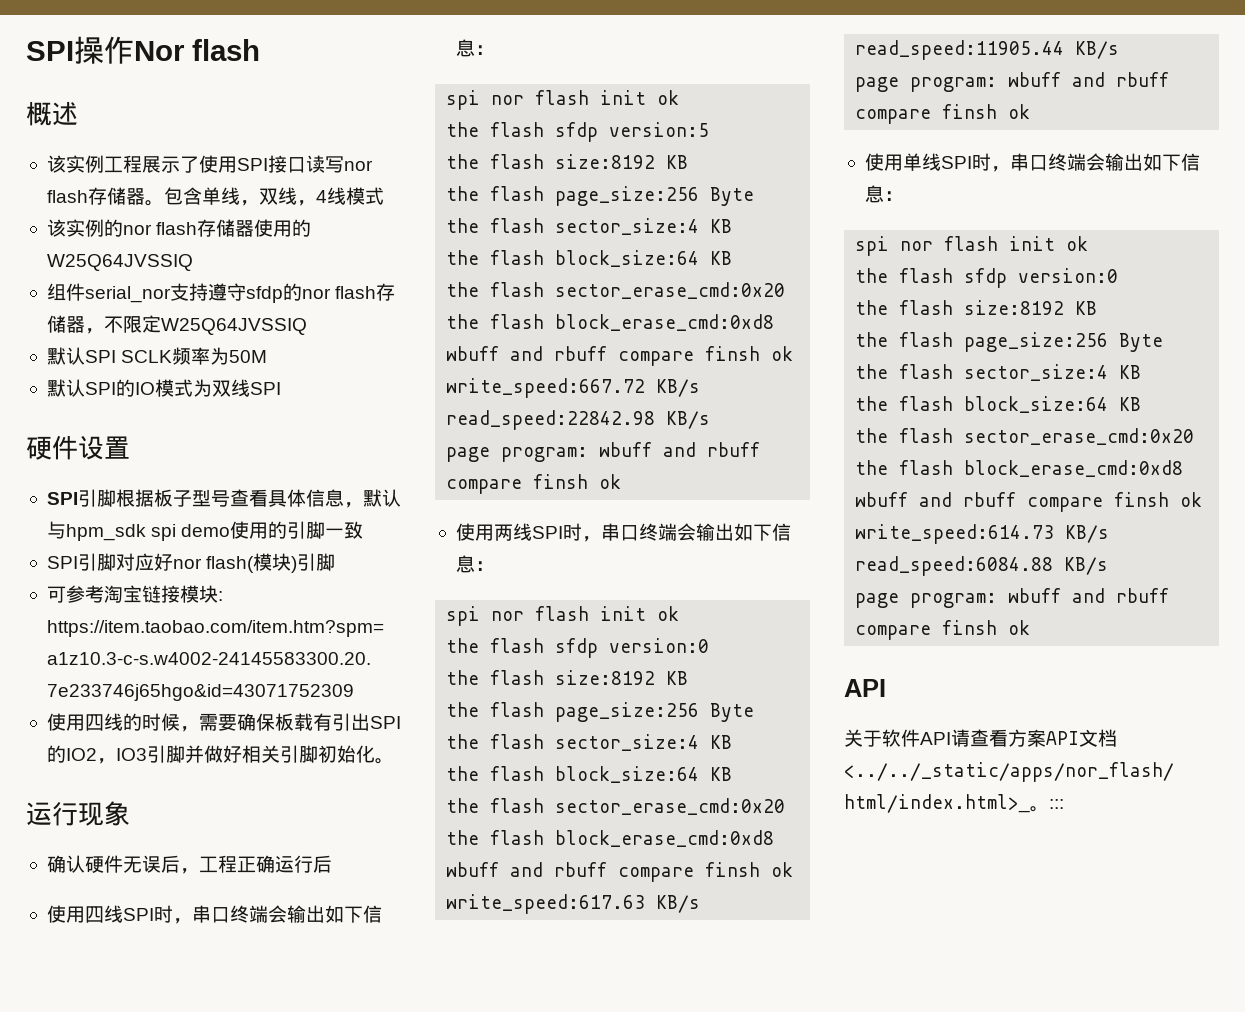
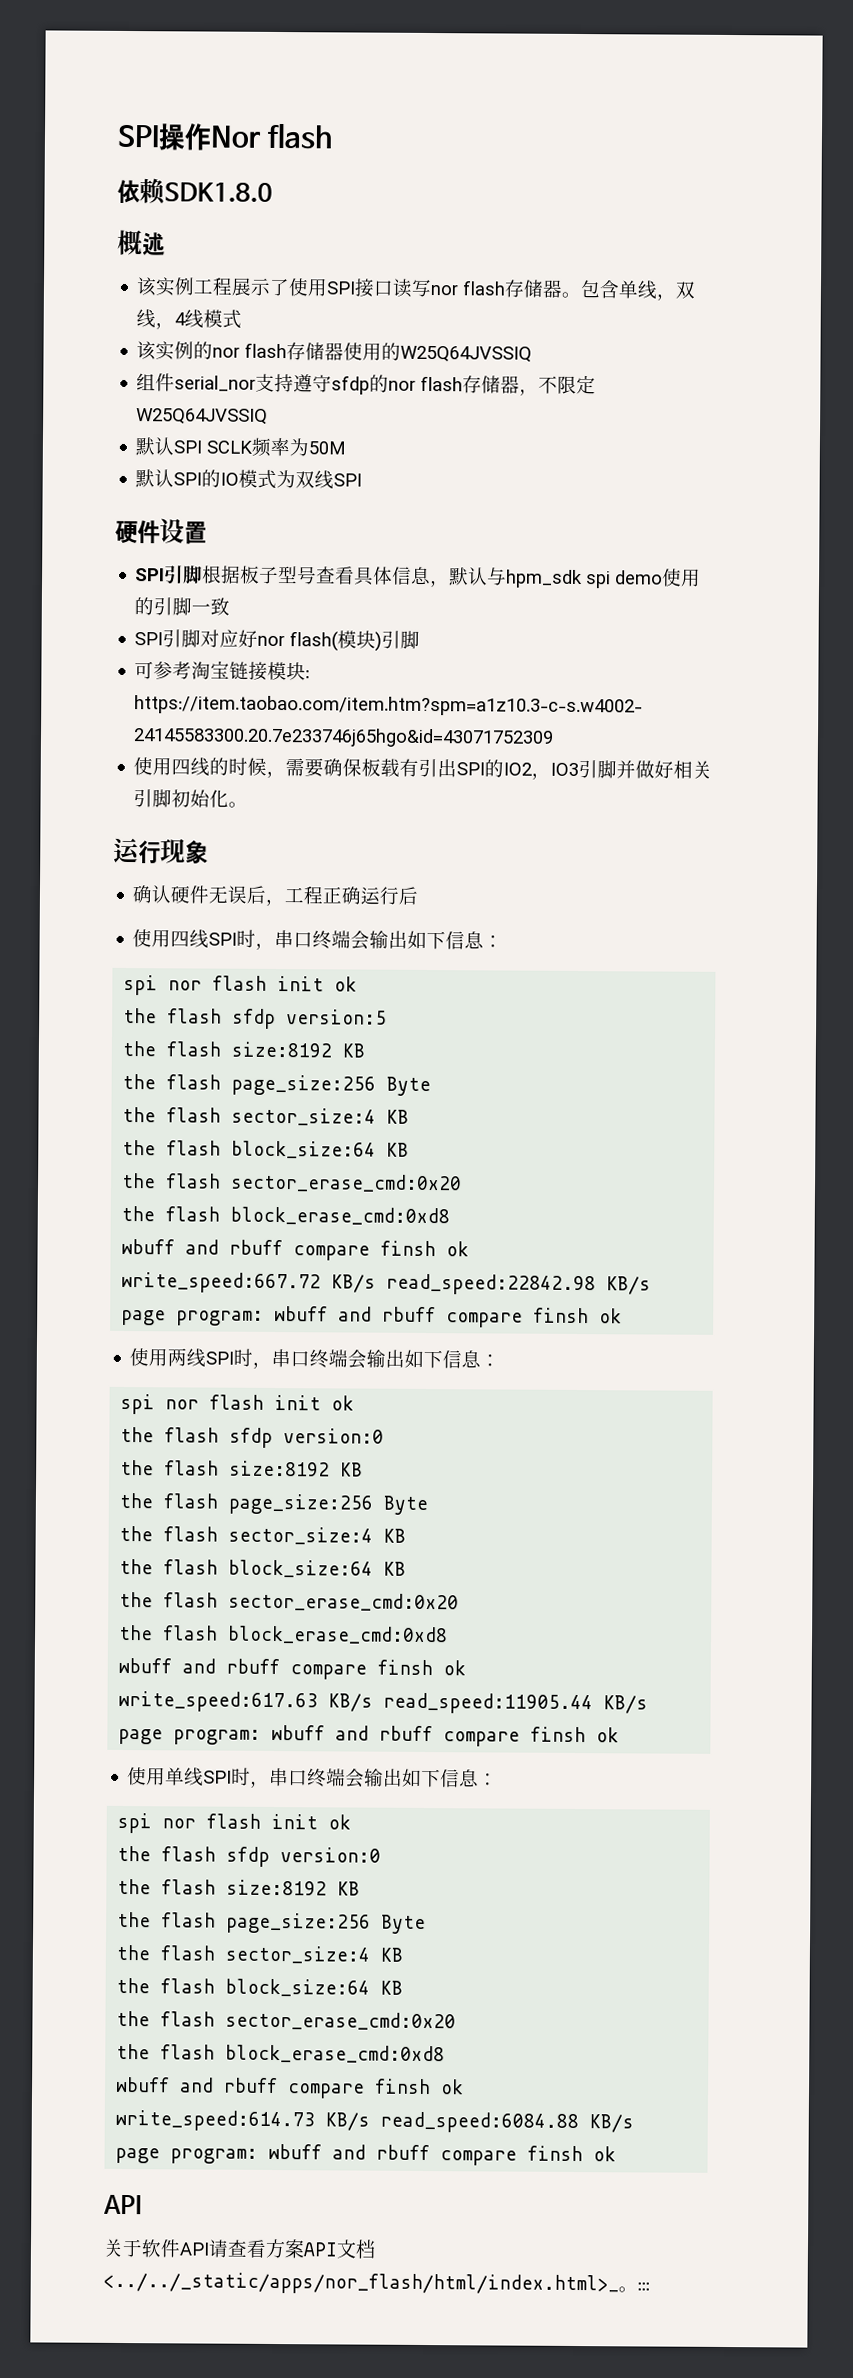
(260, 50) none -> [117,178,273,205] // 依赖SDK1.8.0

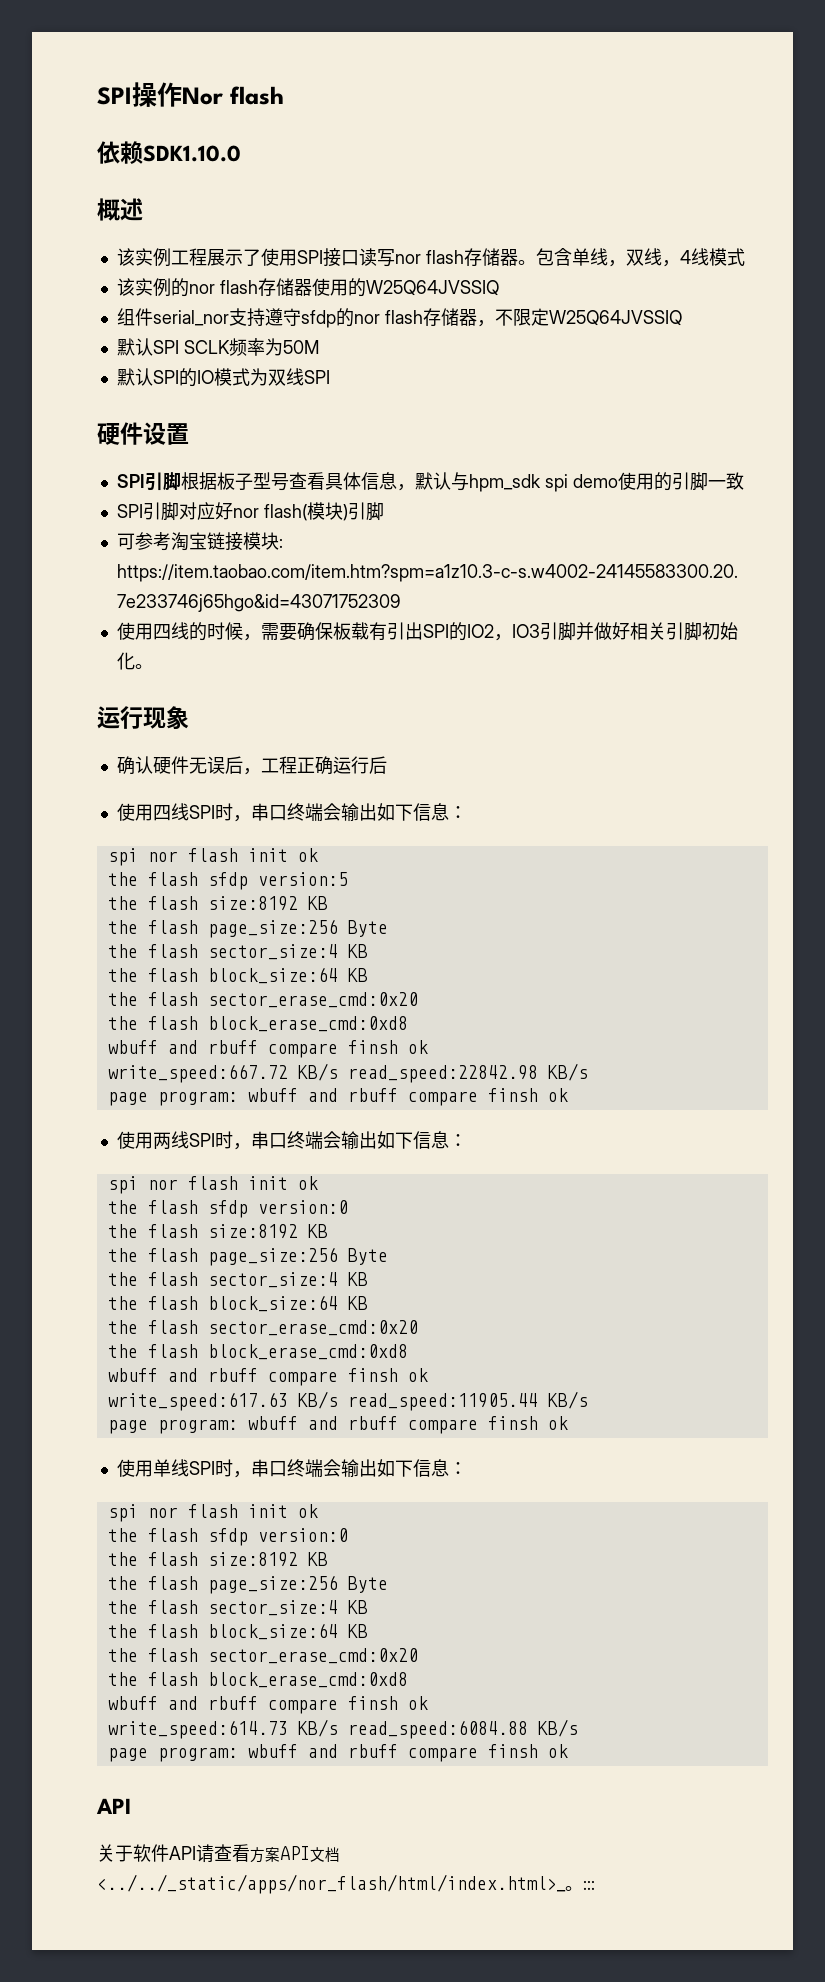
[164,182,273,203] SDK1.8.0 -> [143,145,241,162] SDK1.10.0

